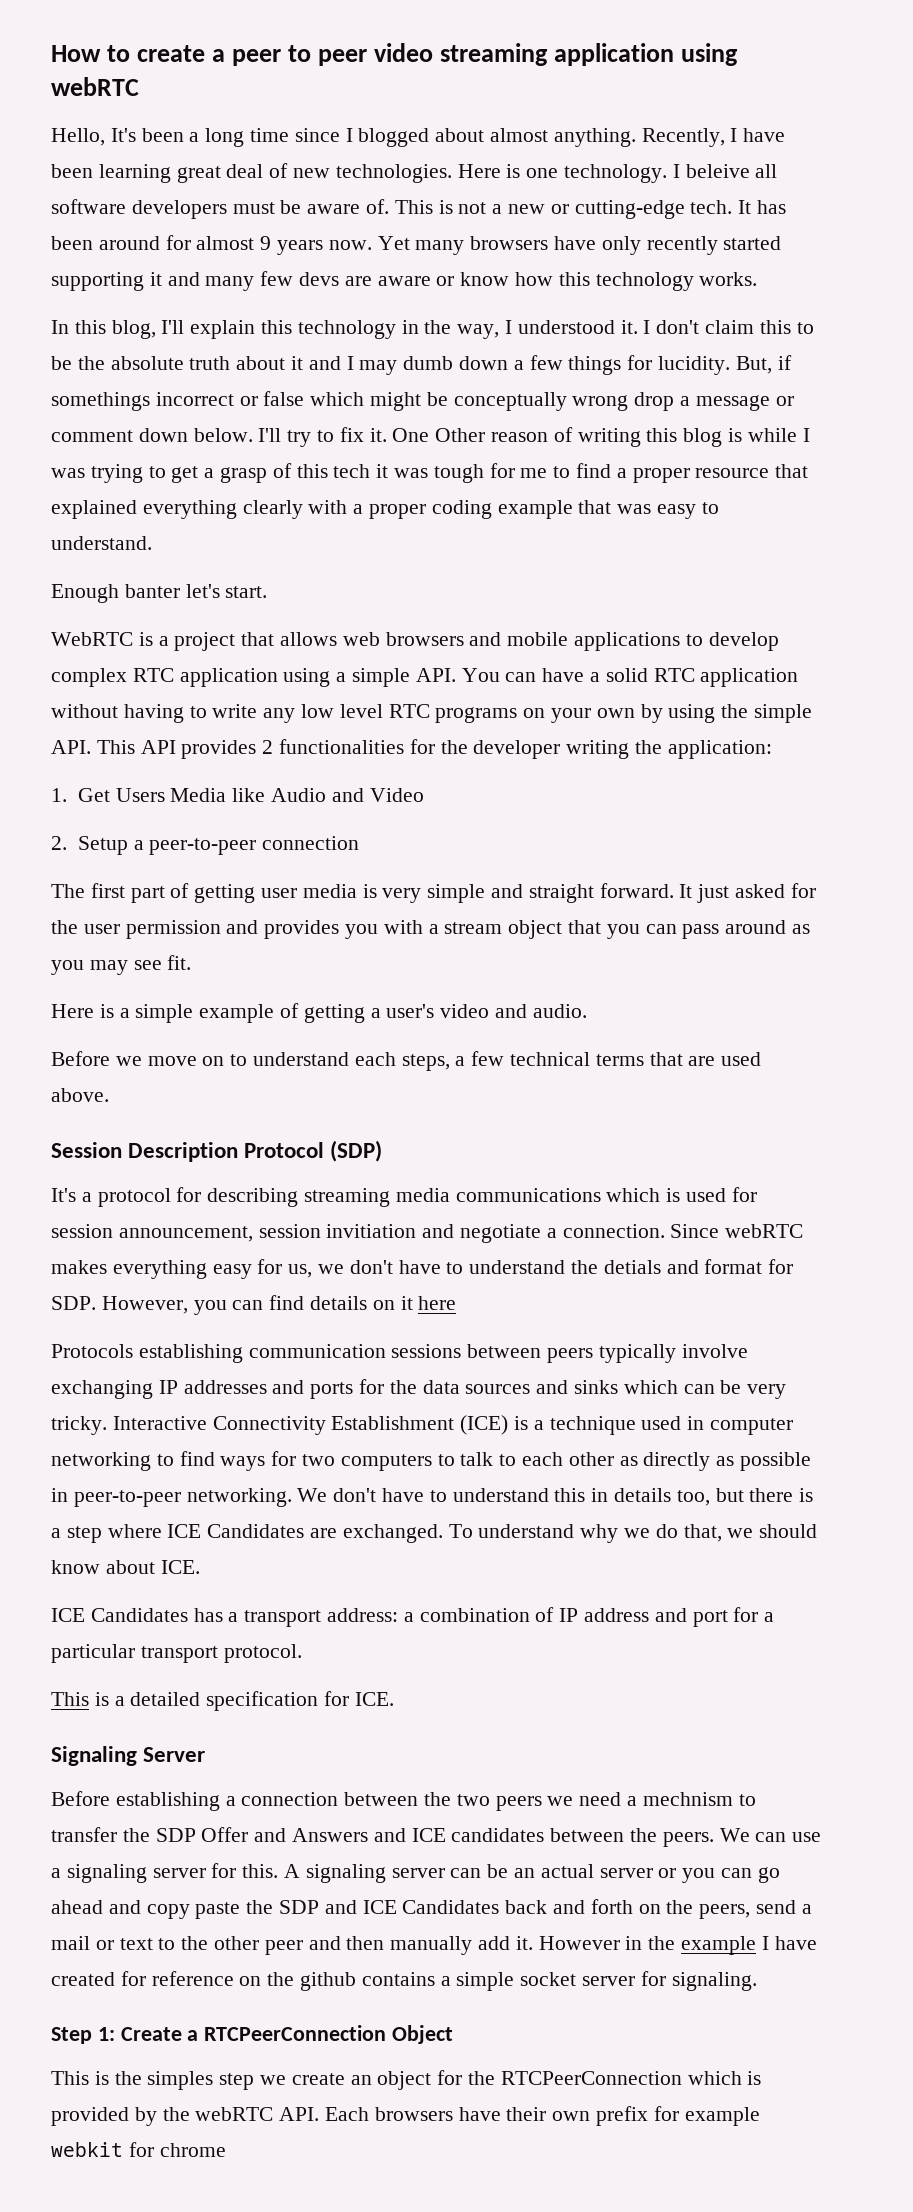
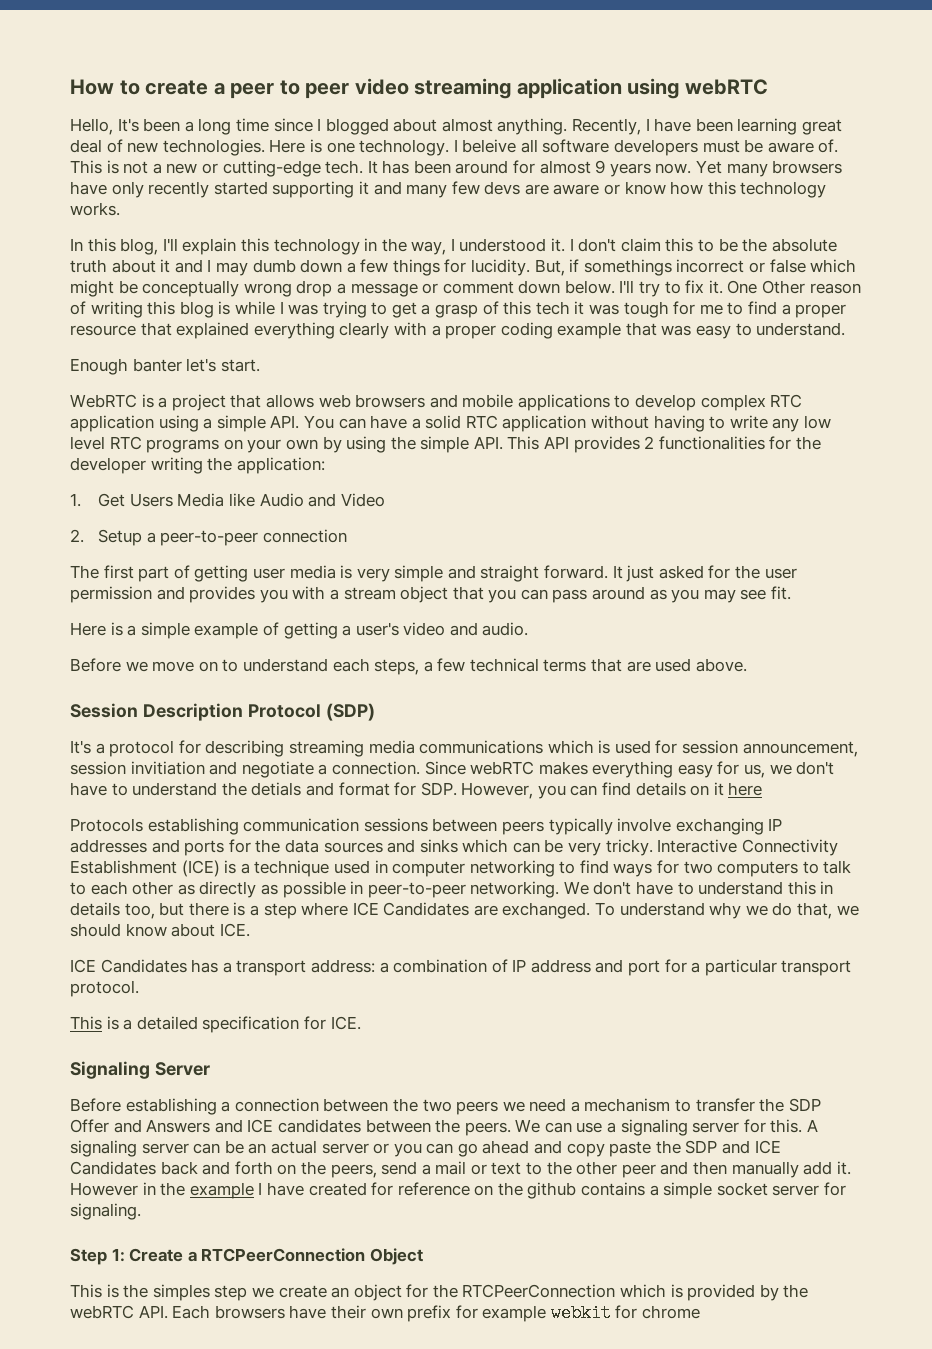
[642,1792,733,1806] mechnism -> [584,1098,671,1112] mechanism

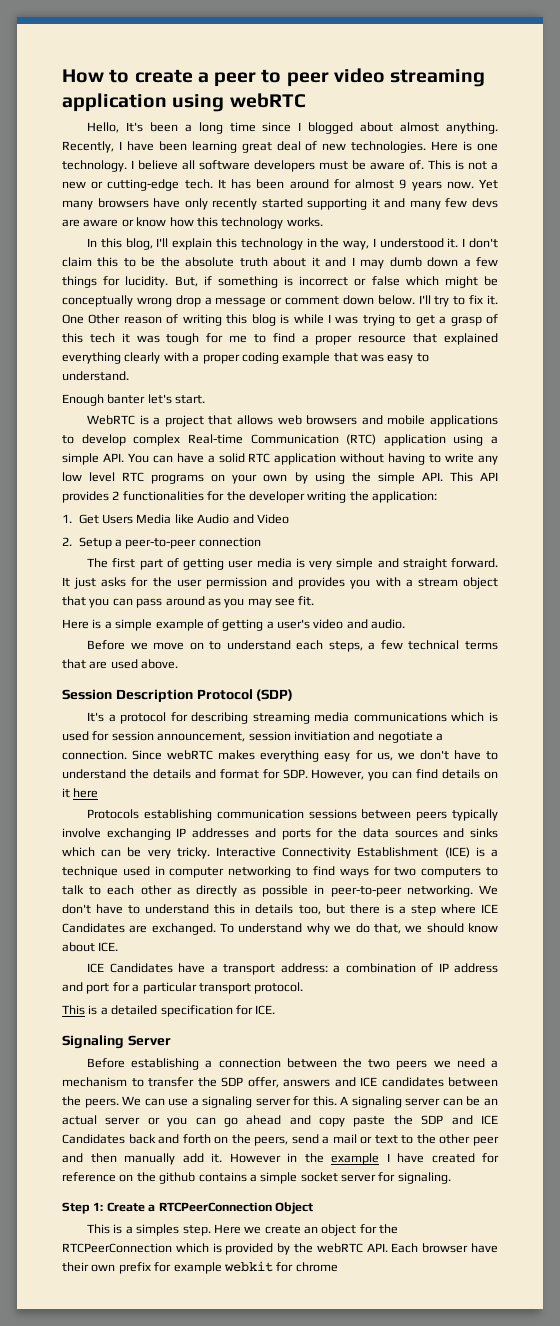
[462,139,517,153] beleive -> [138,160,178,170] believe
[583,259,672,276] somethings -> [217,276,293,288] something is
[770,394,803,408] RTC -> [187,434,377,445] Real-time Communication (RTC)
[658,565,704,579] asked -> [101,577,127,587] asks
[251,782,302,796] detials -> [152,769,191,779] details
[191,959,219,973] has -> [178,963,206,973] have
[70,1119,211,1133] Offer and Answers -> [247,1077,330,1088] offer, answers
[123,1284,248,1301] the simples step -> [125,1224,241,1236] a simples step. Here
[214,1305,285,1319] browsers -> [422,1243,469,1253] browser

